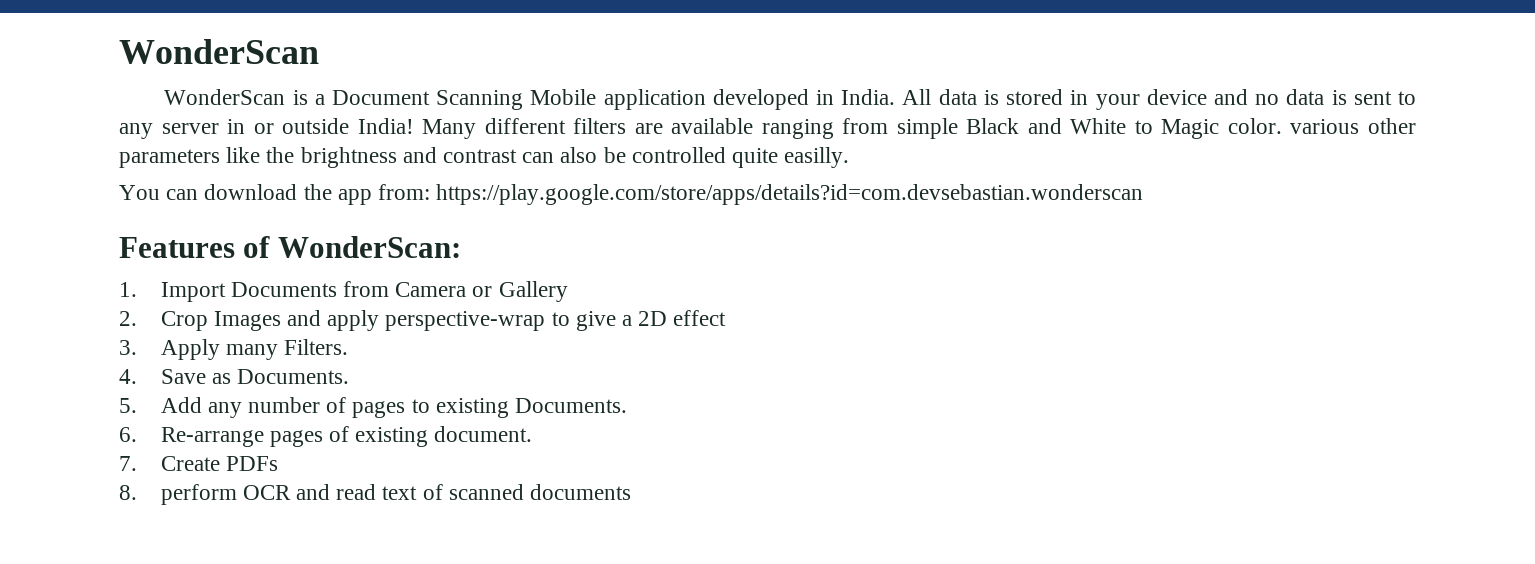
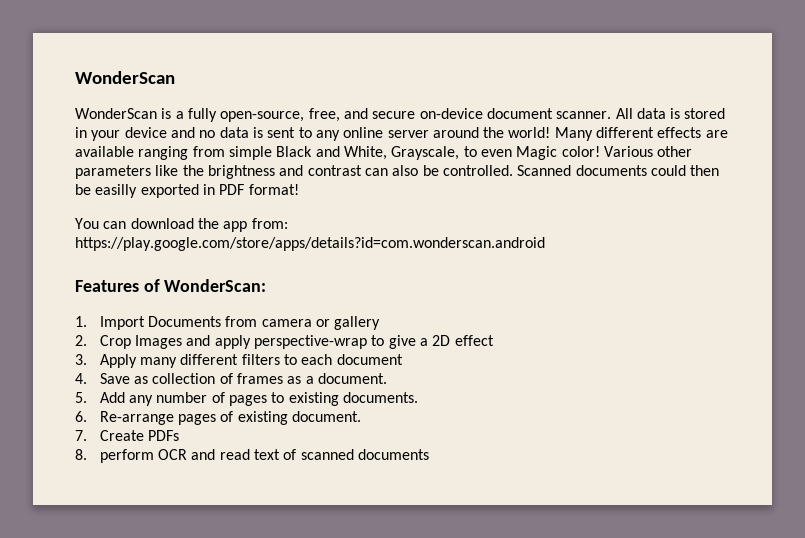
[331,89,896,110] Document Scanning Mobile application developed in India. -> [187,108,612,122] fully open-source, free, and secure on-device document scanner.
[161,118,414,134] server in or outside India! -> [343,127,551,138] online server around the world!
[573,118,627,134] filters -> [657,127,702,138] effects
[1070,118,1360,139] White to Magic color. various -> [343,146,653,160] White, Grayscale, to even Magic color! Various
[631,147,850,168] controlled quite easilly. -> [442,165,720,176] [75,184,299,198] controlled. Scanned documents could then be easilly exported in PDF format!
[436,184,1144,205] https://play.google.com/store/apps/details?id=com.devsebastian.wonderscan -> [75,237,545,251] https://play.google.com/store/apps/details?id=com.wonderscan.android
[395,281,568,302] Camera or Gallery -> [261,316,381,330] camera or gallery
[283,339,348,355] [119,369,349,384] Filters. // 4. Save as Documents. -> [180,354,403,365] [75,373,388,384] different filters to each document // 4. Save as collection of frames as a document.
[515,398,628,413] Documents. -> [343,392,419,403] documents.

